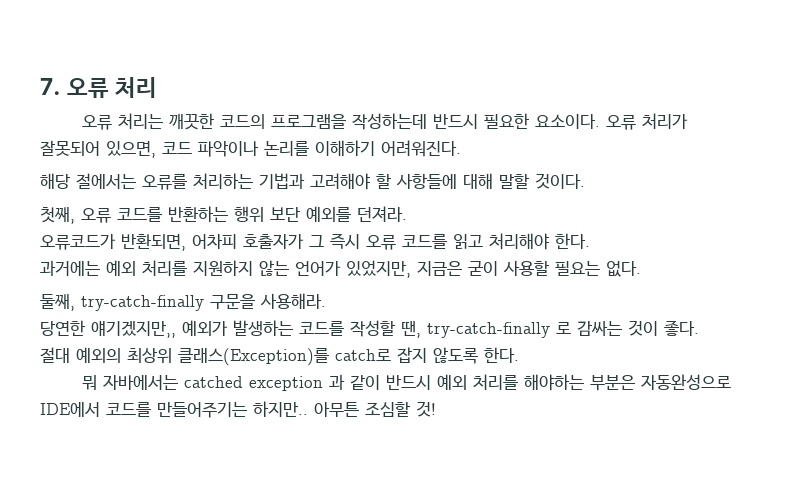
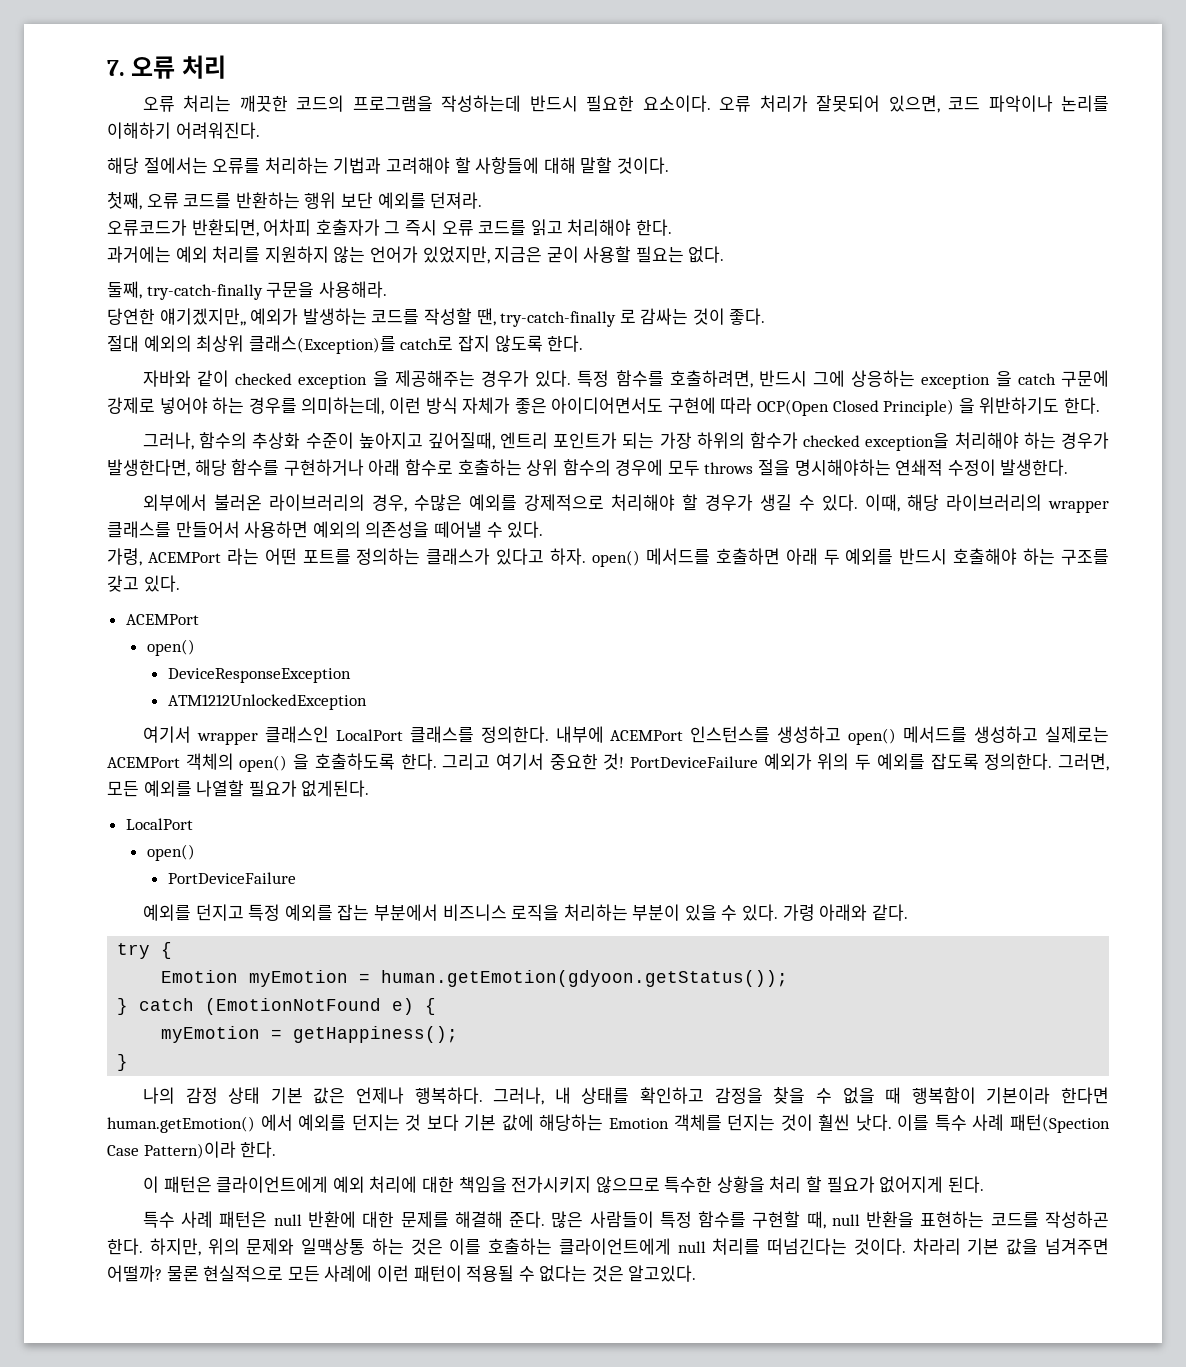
[81,374,731,391] [40,401,436,418] 뭐 자바에서는 catched exception 과 같이 반드시 예외 처리를 해야하는 부분은 자동완성으로 IDE에서 코드를 만들어주기는 하지만.. 아무튼 조심할 것! -> [142,370,1109,389] [107,397,1101,416] [142,432,1109,451] [107,459,1069,477] [142,494,1109,513] [107,521,544,538] [107,548,1110,567] [107,575,180,592] [125,614,199,625] [146,639,195,656] [167,668,351,683] [167,694,367,710] [142,726,1109,745] [107,753,1110,772] [107,780,370,797] [125,818,193,830] [146,844,195,861] [167,872,296,884] [142,904,908,921] [117,942,173,959] [161,970,789,987] [117,998,437,1015] [161,1026,459,1043] [117,1054,129,1071] [142,1087,1109,1105] [107,1114,1110,1133] [107,1141,277,1159] [142,1176,984,1193] [142,1211,1110,1229] [107,1238,1109,1256] [107,1265,697,1282] 자바와 같이 checked exception 을 제공해주는 경우가 있다. 특정 함수를 호출하려면, 반드시 그에 상응하는 exception 을 catch 구문에 강제로 넣어야 하는 경우를 의미하는데, 이런 방식 자체가 좋은 아이디어면서도 구현에 따라 OCP(Open Closed Principle) 을 위반하기도 한다. // 그러나, 함수의 추상화 수준이 높아지고 깊어질때, 엔트리 포인트가 되는 가장 하위의 함수가 checked exception을 처리해야 하는 경우가 발생한다면, 해당 함수를 구현하거나 아래 함수로 호출하는 상위 함수의 경우에 모두 throws 절을 명시해야하는 연쇄적 수정이 발생한다. // 외부에서 불러온 라이브러리의 경우, 수많은 예외를 강제적으로 처리해야 할 경우가 생길 수 있다. 이때, 해당 라이브러리의 wrapper 클래스를 만들어서 사용하면 예외의 의존성을 떼어낼 수 있다. // 가령, ACEMPort 라는 어떤 포트를 정의하는 클래스가 있다고 하자. open() 메서드를 호출하면 아래 두 예외를 반드시 호출해야 하는 구조를 갖고 있다. // ACEMPort // open() // DeviceResponseException // ATM1212UnlockedException // 여기서 wrapper 클래스인 LocalPort 클래스를 정의한다. 내부에 ACEMPort 인스턴스를 생성하고 open() 메서드를 생성하고 실제로는 ACEMPort 객체의 open() 을 호출하도록 한다. 그리고 여기서 중요한 것! PortDeviceFailure 예외가 위의 두 예외를 잡도록 정의한다. 그러면, 모든 예외를 나열할 필요가 없게된다. // LocalPort // open() // PortDeviceFailure // 예외를 던지고 특정 예외를 잡는 부분에서 비즈니스 로직을 처리하는 부분이 있을 수 있다. 가령 아래와 같다. // try { // Emotion myEmotion = human.getEmotion(gdyoon.getStatus()); // } catch (EmotionNotFound e) { // myEmotion = getHappiness(); // } // 나의 감정 상태 기본 값은 언제나 행복하다. 그러나, 내 상태를 확인하고 감정을 찾을 수 없을 때 행복함이 기본이라 한다면 human.getEmotion() 에서 예외를 던지는 것 보다 기본 값에 해당하는 Emotion 객체를 던지는 것이 훨씬 낫다. 이를 특수 사례 패턴(Spection Case Pattern)이라 한다. // 이 패턴은 클라이언트에게 예외 처리에 대한 책임을 전가시키지 않으므로 특수한 상황을 처리 할 필요가 없어지게 된다. // 특수 사례 패턴은 null 반환에 대한 문제를 해결해 준다. 많은 사람들이 특정 함수를 구현할 때, null 반환을 표현하는 코드를 작성하곤 한다. 하지만, 위의 문제와 일맥상통 하는 것은 이를 호출하는 클라이언트에게 null 처리를 떠넘긴다는 것이다. 차라리 기본 값을 넘겨주면 어떨까? 물론 현실적으로 모든 사례에 이런 패턴이 적용될 수 없다는 것은 알고있다.

